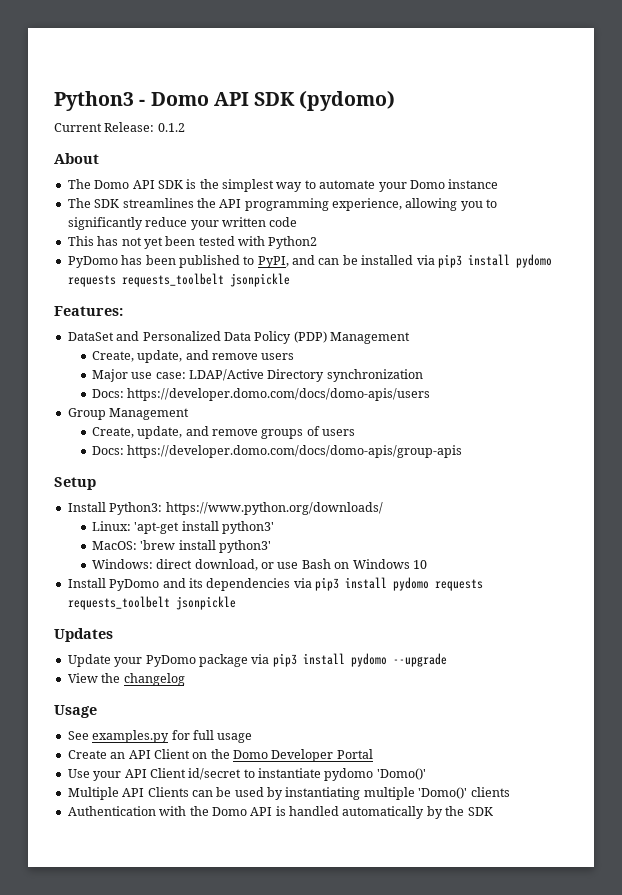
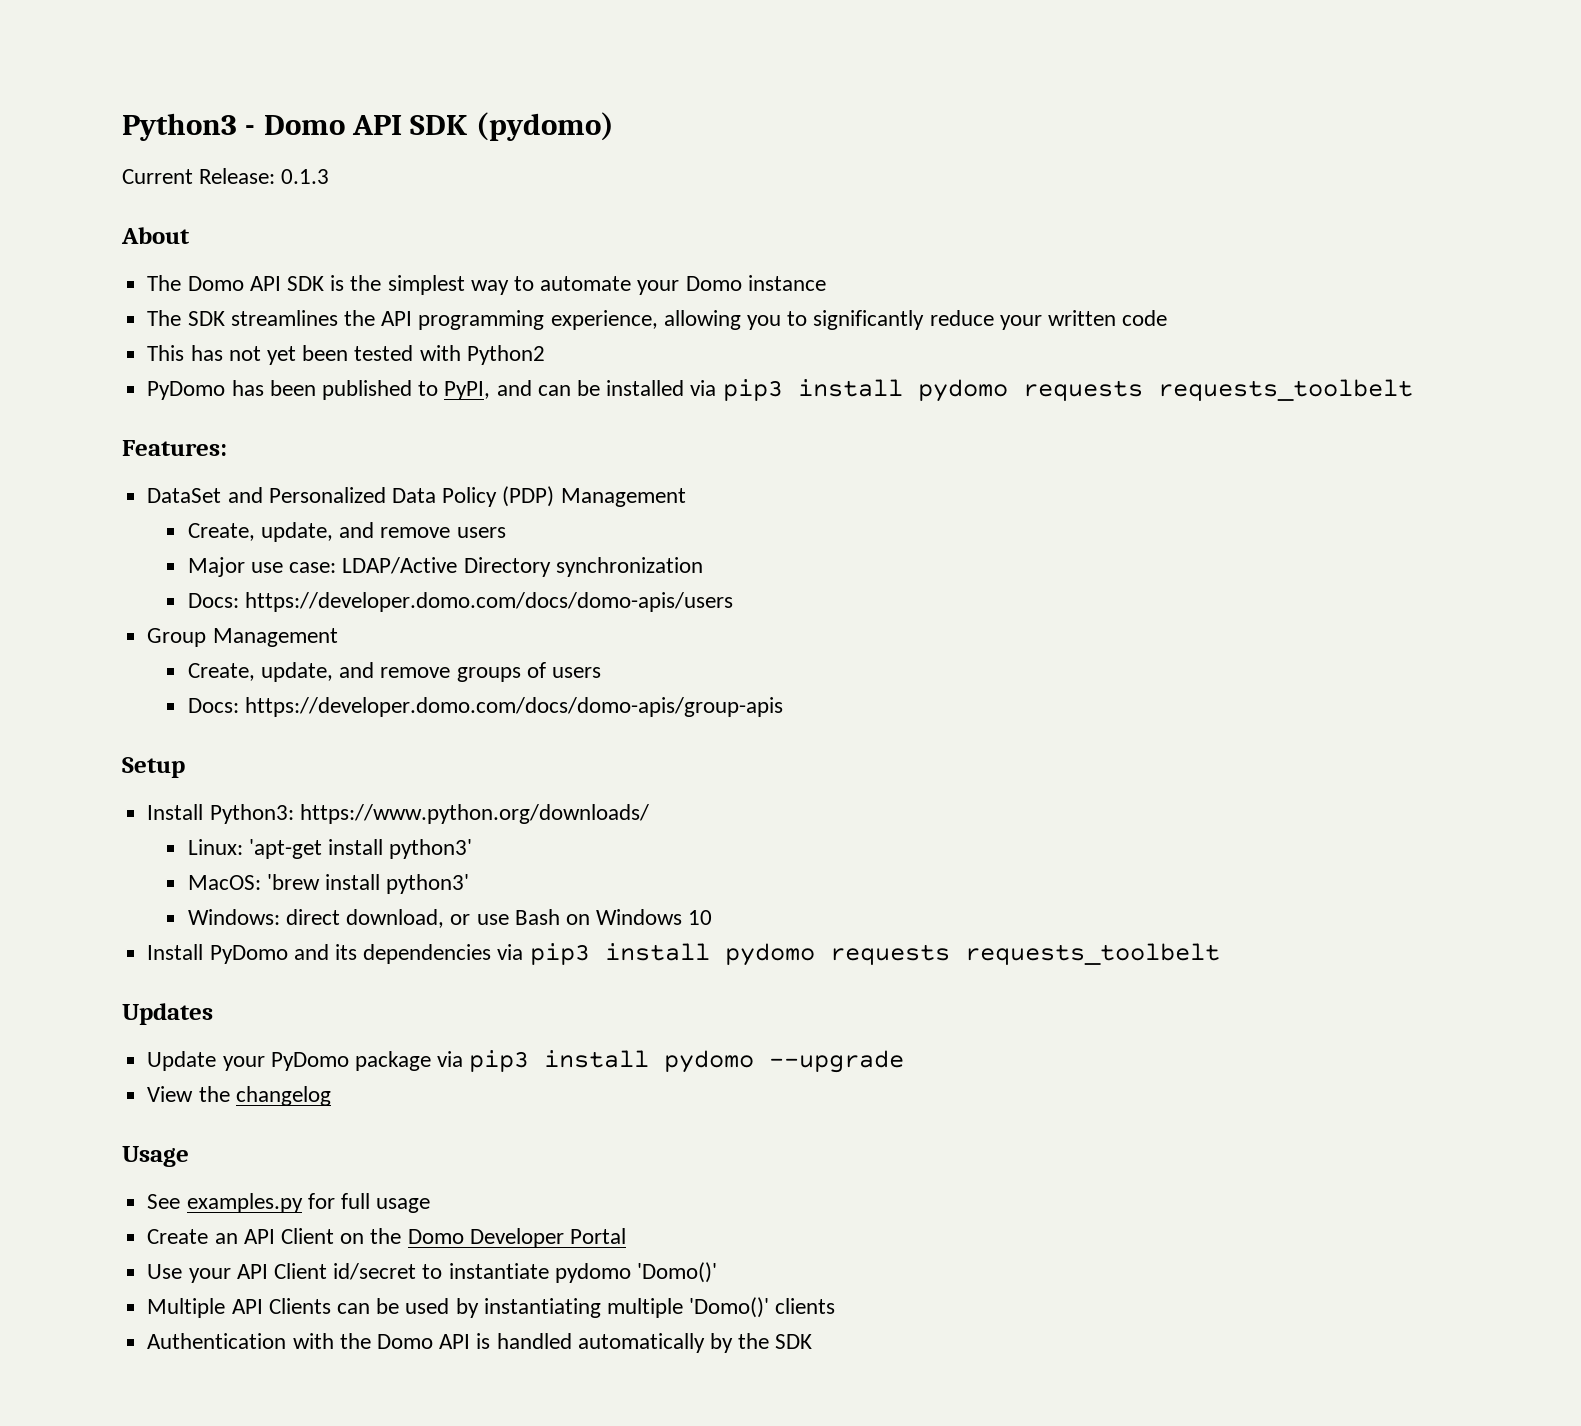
[157,123,185,132] 0.1.2 -> [281,169,330,184] 0.1.3
[229,273,290,287] jsonpickle -> (1413, 390) none
[175,596,236,610] jsonpickle -> (1220, 954) none

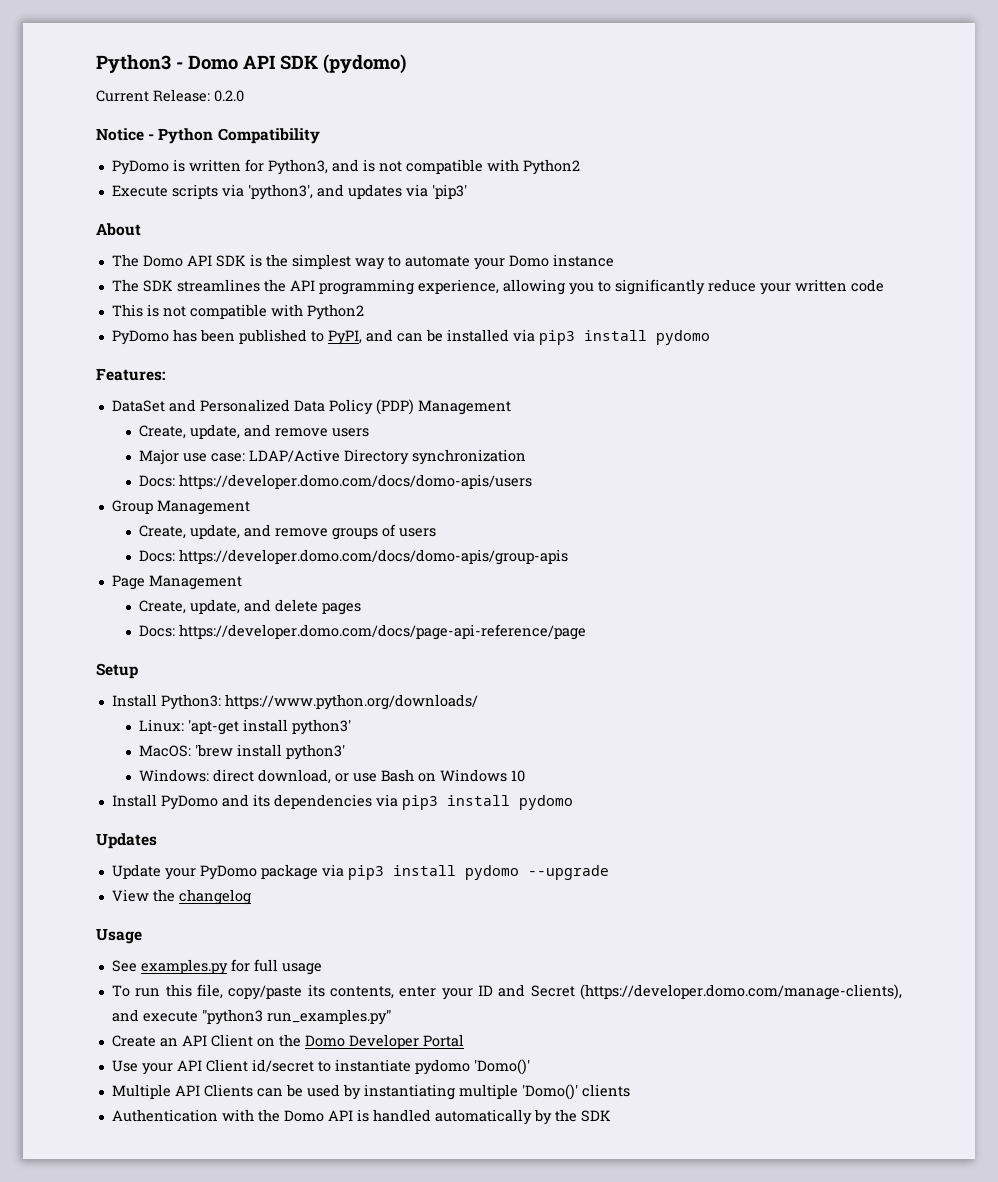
[281,169,330,184] 0.1.3 -> [214,90,244,102] [96,128,320,144] [111,159,580,175] [111,184,467,200] 0.2.0 // Notice - Python Compatibility // PyDomo is written for Python3, and is not compatible with Python2 // Execute scripts via 'python3', and updates via 'pip3'
[190,345,414,365] has not yet been tested -> [146,304,267,319] is not compatible
[1022,379,1413,401] requests requests_toolbelt -> (710, 337) none
(784, 707) none -> [111,575,242,590] [139,599,362,615] [139,624,587,640] // Page Management // Create, update, and delete pages // Docs: https://developer.domo.com/docs/page-api-reference/page
[829,943,1220,965] requests requests_toolbelt -> (573, 802) none
(431, 1205) none -> [111,984,902,1000] [111,1009,391,1025] // To run this file, copy/paste its contents, enter your ID and Secret (https://developer.domo.com/manage-clients), and execute "python3 run_examples.py"

